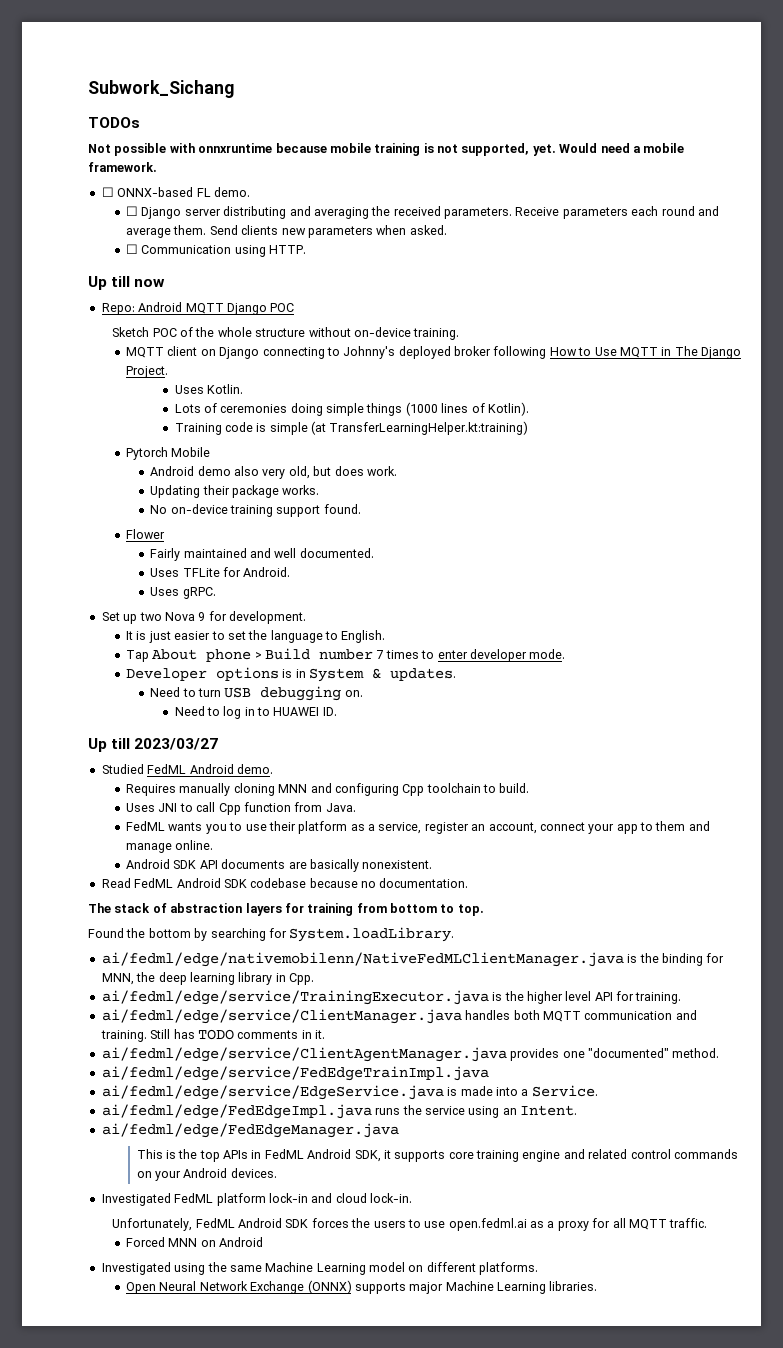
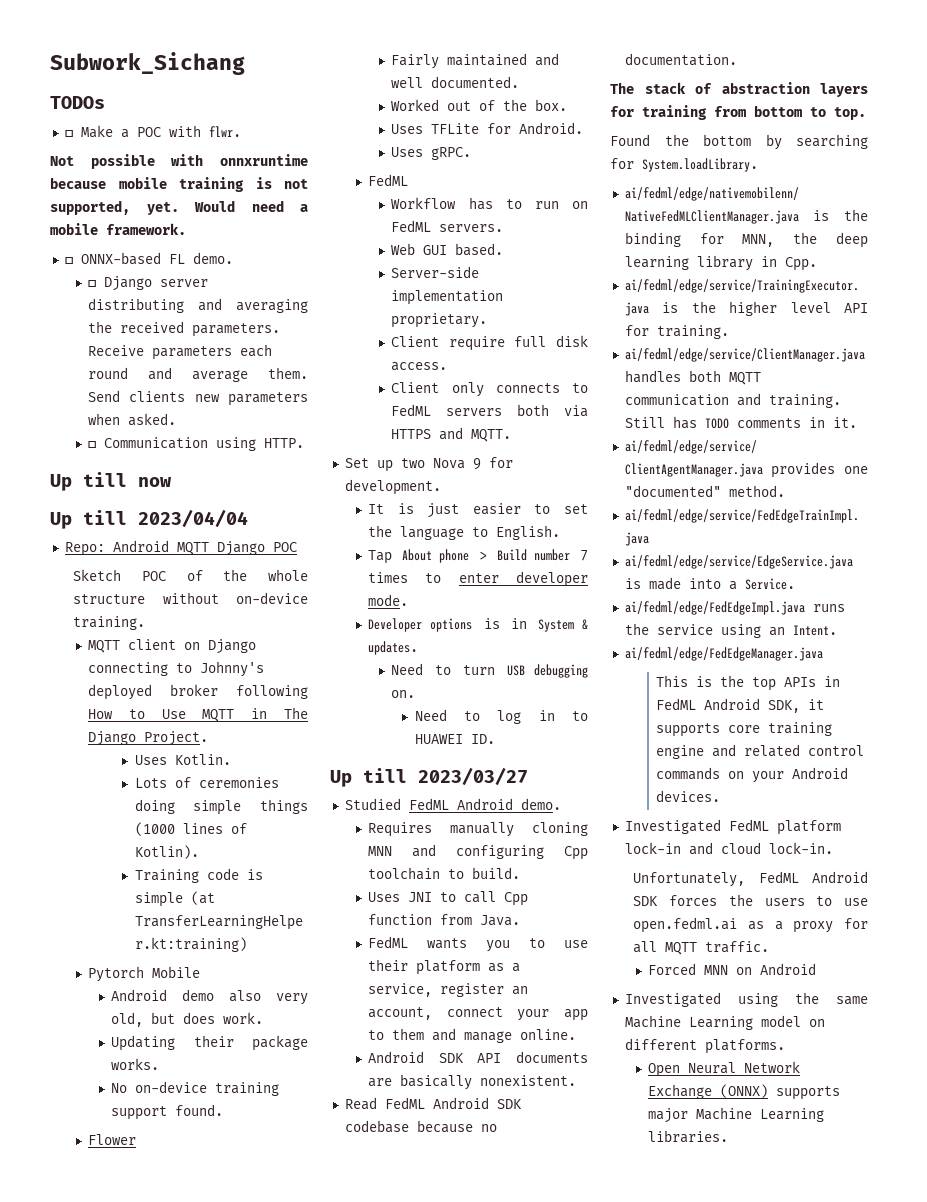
(140, 122) none -> [64,125,241,138] // ☐ Make a POC with flwr.
(166, 283) none -> [50,509,248,529] // Up till 2023/04/04
(374, 553) none -> [391,99,568,111] // Worked out of the box.
(216, 593) none -> [368,174,409,186] [391,197,588,210] [391,220,504,232] [391,243,504,256] [391,266,480,278] [391,290,504,305] [391,313,488,328] [391,335,588,351] [391,362,448,371] [391,382,588,397] [391,404,588,417] [391,427,512,442] // FedML // Workflow has to run on FedML servers. // Web GUI based. // Server-side implementation proprietary. // Client require full disk access. // Client only connects to FedML servers both via HTTPS and MQTT.

